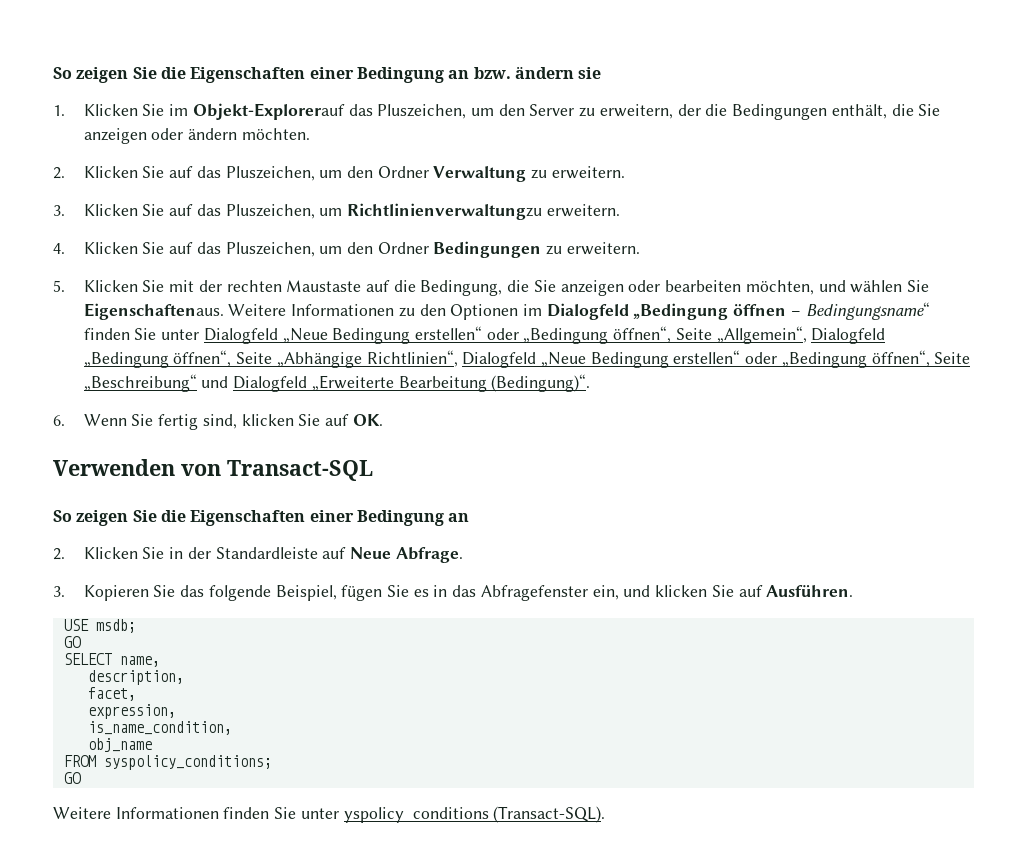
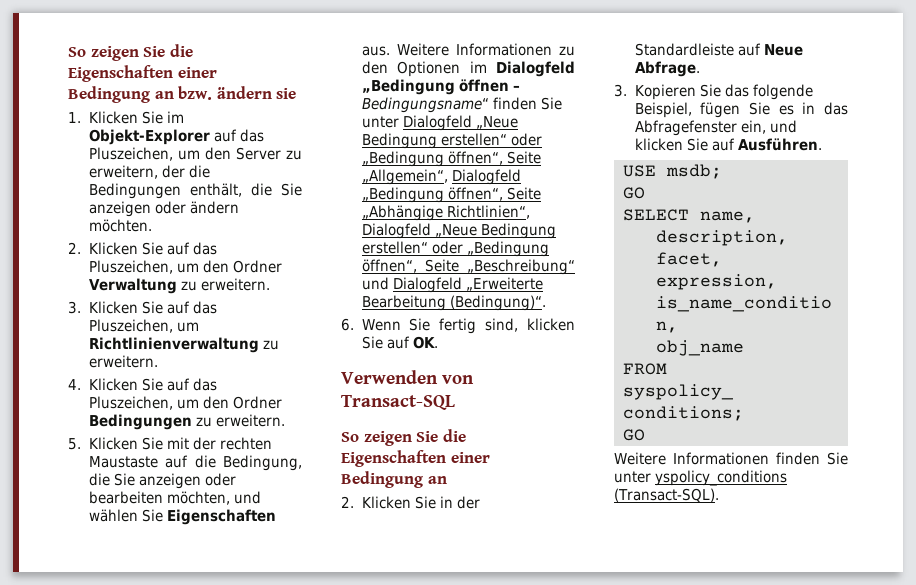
[192,103,345,120] Objekt-Explorerauf -> [88,129,237,145] Objekt-Explorer auf
[347,203,543,220] Richtlinienverwaltungzu -> [88,337,279,353] Richtlinienverwaltung zu
[83,303,224,320] Eigenschaftenaus. -> [166,509,276,525] [361,46,390,56] Eigenschaften aus.

